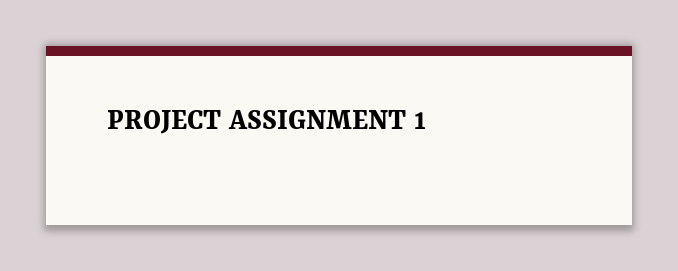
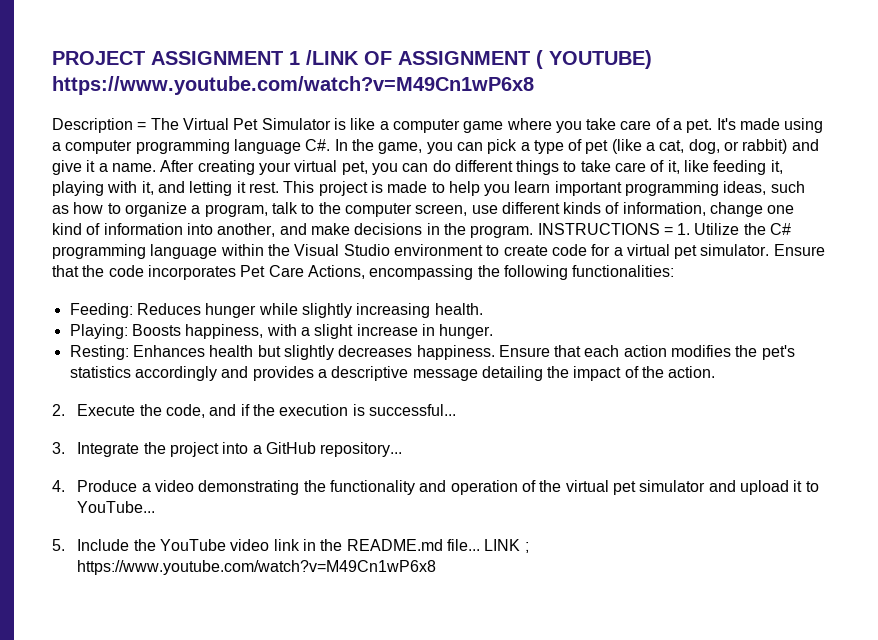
(427, 120) none -> [306,50,652,69] [52,76,534,95] [52,118,824,133] [52,139,819,154] [52,160,783,175] [52,181,805,196] [52,202,795,217] [52,223,792,238] [52,244,825,259] [52,265,675,280] [69,303,483,318] [69,324,494,339] [69,345,795,360] [69,366,716,381] [52,404,457,418] [52,442,403,457] [52,480,819,495] [77,501,156,513] [52,539,529,553] [77,560,437,575] /LINK OF ASSIGNMENT ( YOUTUBE) https://www.youtube.com/watch?v=M49Cn1wP6x8 // Description = The Virtual Pet Simulator is like a computer game where you take care of a pet. It's made using a computer programming language C#. In the game, you can pick a type of pet (like a cat, dog, or rabbit) and give it a name. After creating your virtual pet, you can do different things to take care of it, like feeding it, playing with it, and letting it rest. This project is made to help you learn important programming ideas, such as how to organize a program, talk to the computer screen, use different kinds of information, change one kind of information into another, and make decisions in the program. INSTRUCTIONS = 1. Utilize the C# programming language within the Visual Studio environment to create code for a virtual pet simulator. Ensure that the code incorporates Pet Care Actions, encompassing the following functionalities: // Feeding: Reduces hunger while slightly increasing health. // Playing: Boosts happiness, with a slight increase in hunger. // Resting: Enhances health but slightly decreases happiness. Ensure that each action modifies the pet's statistics accordingly and provides a descriptive message detailing the impact of the action. // 2. Execute the code, and if the execution is successful... // 3. Integrate the project into a GitHub repository... // 4. Produce a video demonstrating the functionality and operation of the virtual pet simulator and upload it to YouTube... // 5. Include the YouTube video link in the README.md file... LINK ; https://www.youtube.com/watch?v=M49Cn1wP6x8

